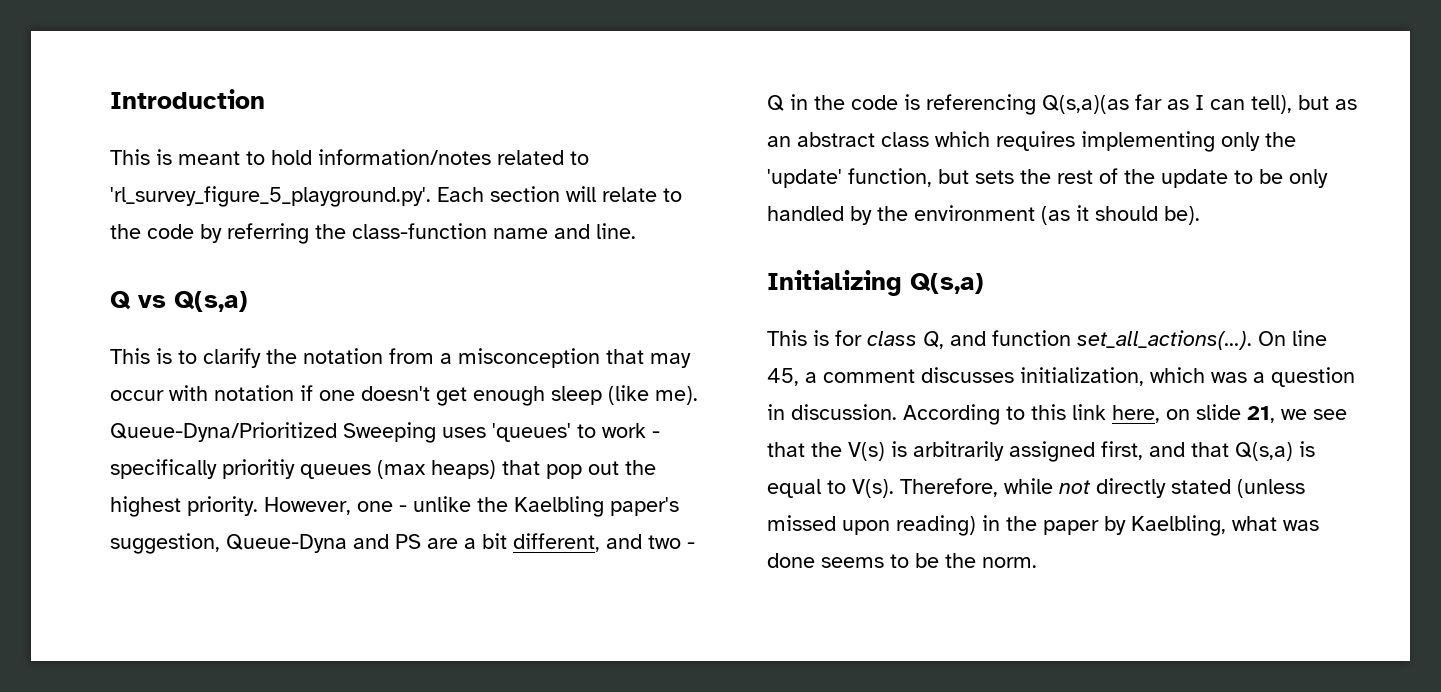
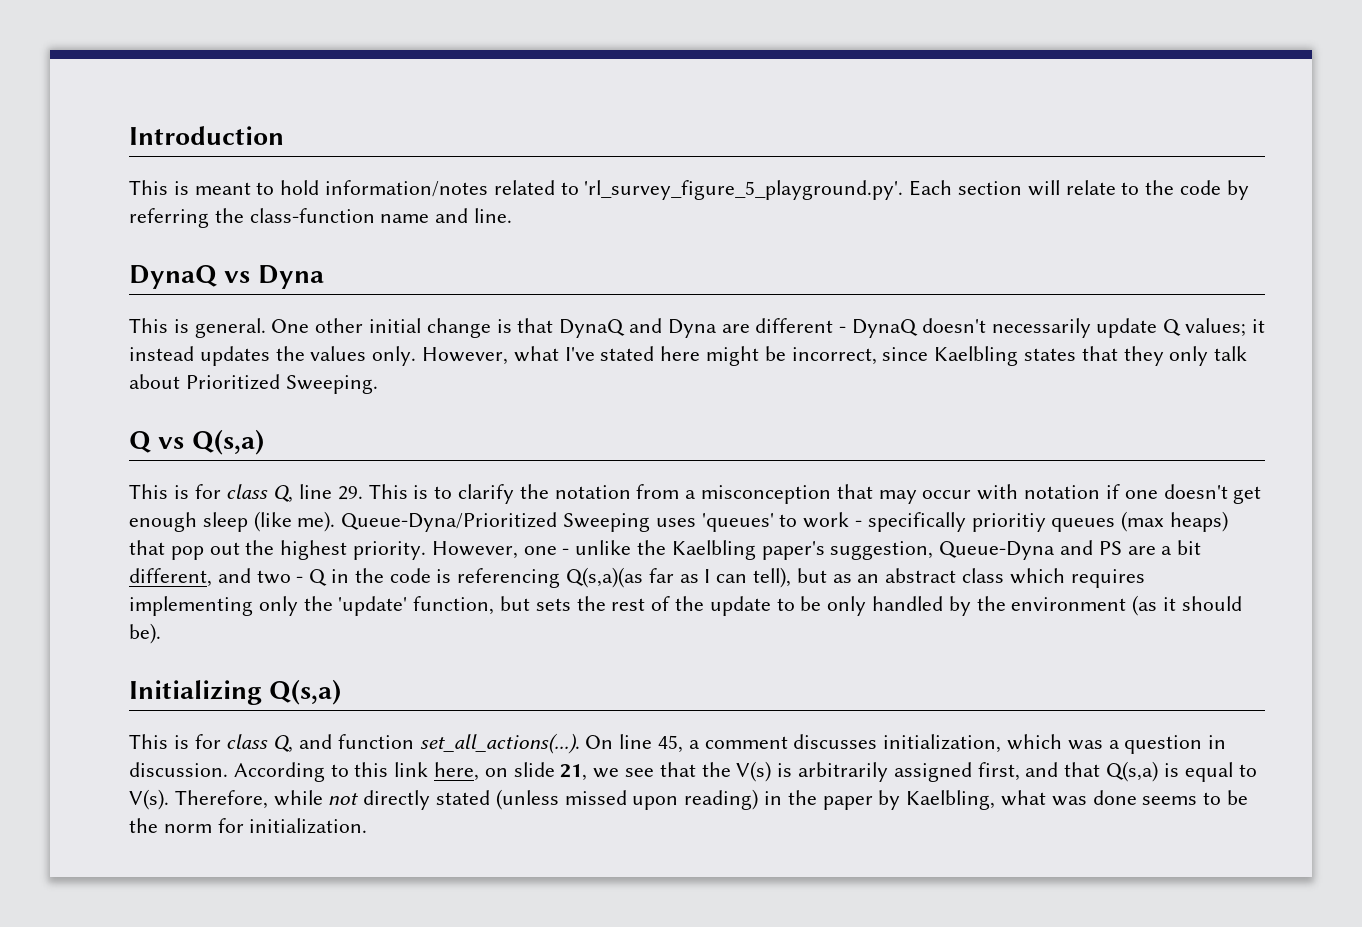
(636, 231) none -> [129,265,324,289] [129,318,1265,338] [129,346,1248,366] [129,374,378,394] // DynaQ vs Dyna // This is general. One other initial change is that DynaQ and Dyna are different - DynaQ doesn't necessarily update Q values; it instead updates the values only. However, what I've stated here might be incorrect, since Kaelbling states that they only talk about Prioritized Sweeping.
(172, 356) none -> [194,484,429,503] for class Q, line 29. This is
[982,557,1037,568] norm. -> [163,818,368,834] norm for initialization.

